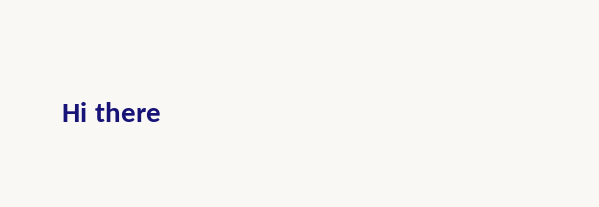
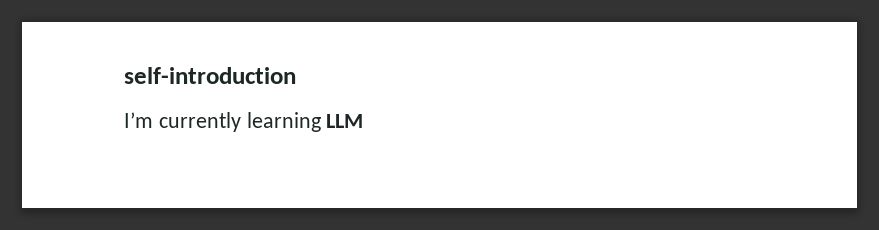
[62,102,161,122] Hi there -> [124,67,296,84] [124,112,364,132] self-introduction // I’m currently learning LLM

